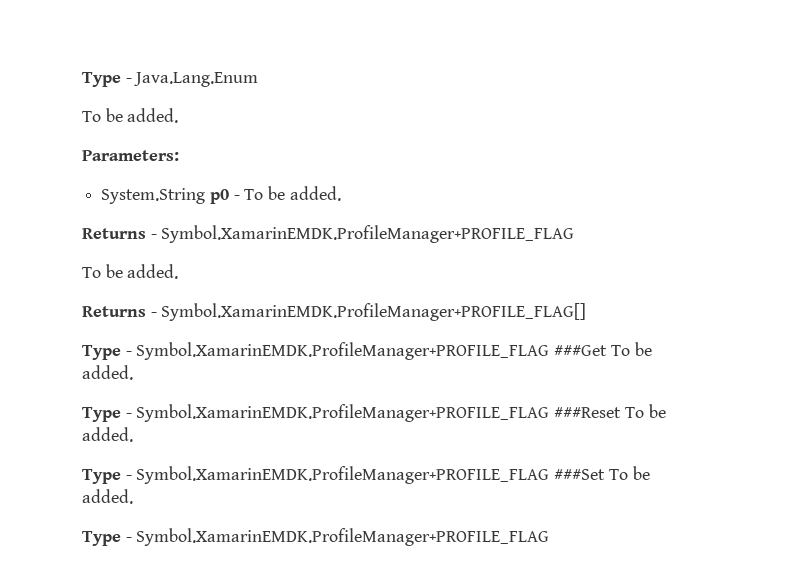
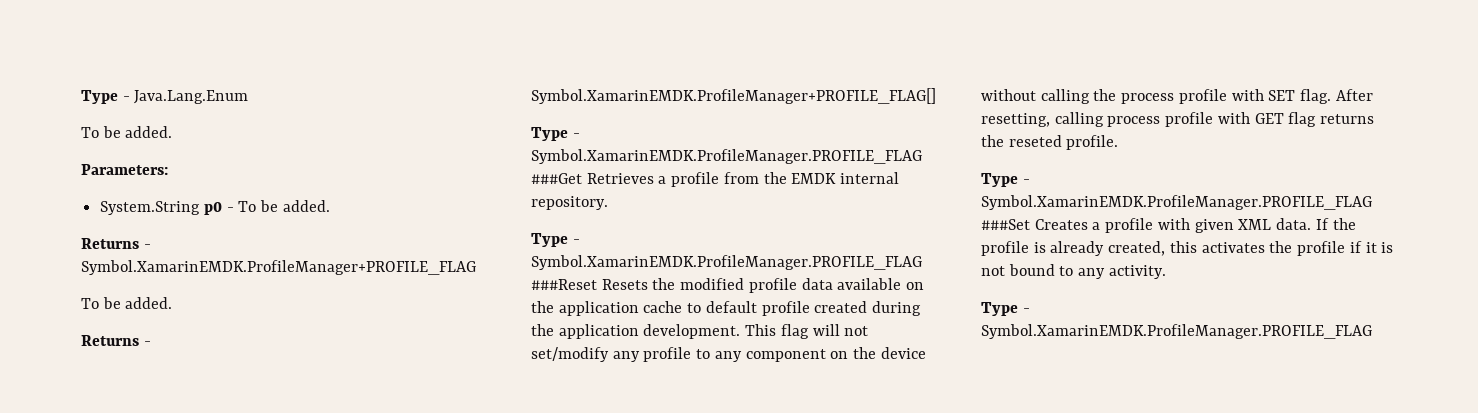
[136,342,652,360] [82,365,133,380] [82,404,666,422] [82,427,133,442] [82,466,650,484] [82,489,133,504] [82,528,550,546] Symbol.XamarinEMDK.ProfileManager+PROFILE_FLAG ###Get To be added. // Type - Symbol.XamarinEMDK.ProfileManager+PROFILE_FLAG ###Reset To be added. // Type - Symbol.XamarinEMDK.ProfileManager+PROFILE_FLAG ###Set To be added. // Type - Symbol.XamarinEMDK.ProfileManager+PROFILE_FLAG -> [531,149,922,164] [531,172,900,187] [531,196,608,210] [531,233,580,247] [531,255,922,270] [531,278,925,293] [531,301,922,316] [531,324,869,339] [531,347,926,362] [981,89,1373,104] [981,112,1375,127] [981,135,1119,150] [981,173,1030,187] [981,195,1372,210] [981,218,1356,233] [981,241,1394,256] [981,264,1166,279] [981,302,1030,316] [981,324,1372,339] Symbol.XamarinEMDK.ProfileManager.PROFILE_FLAG ###Get Retrieves a profile from the EMDK internal repository. // Type - Symbol.XamarinEMDK.ProfileManager.PROFILE_FLAG ###Reset Resets the modified profile data available on the application cache to default profile created during the application development. This flag will not set/modify any profile to any component on the device without calling the process profile with SET flag. After resetting, calling process profile with GET flag returns the reseted profile. // Type - Symbol.XamarinEMDK.ProfileManager.PROFILE_FLAG ###Set Creates a profile with given XML data. If the profile is already created, this activates the profile if it is not bound to any activity. // Type - Symbol.XamarinEMDK.ProfileManager.PROFILE_FLAG

